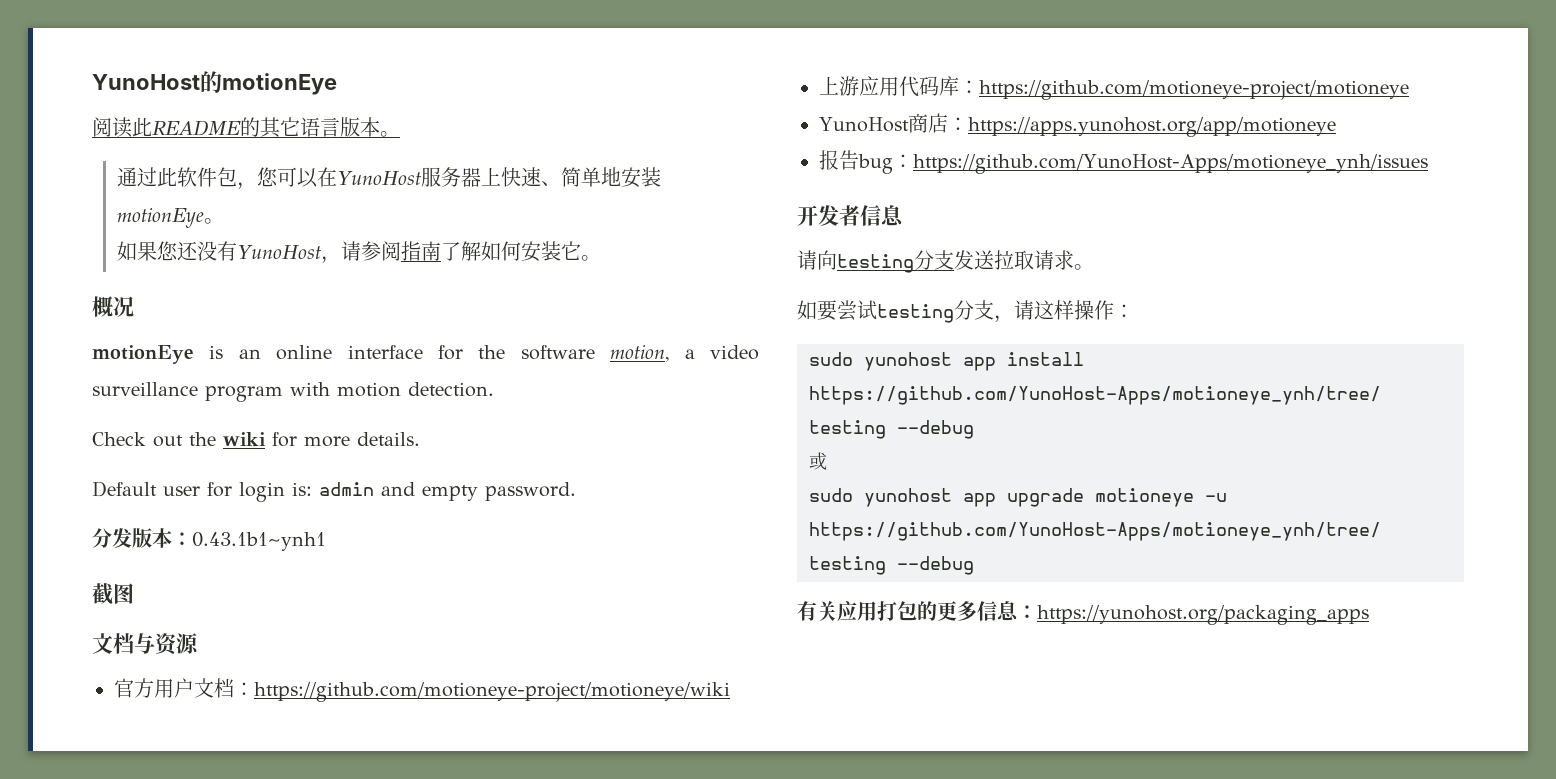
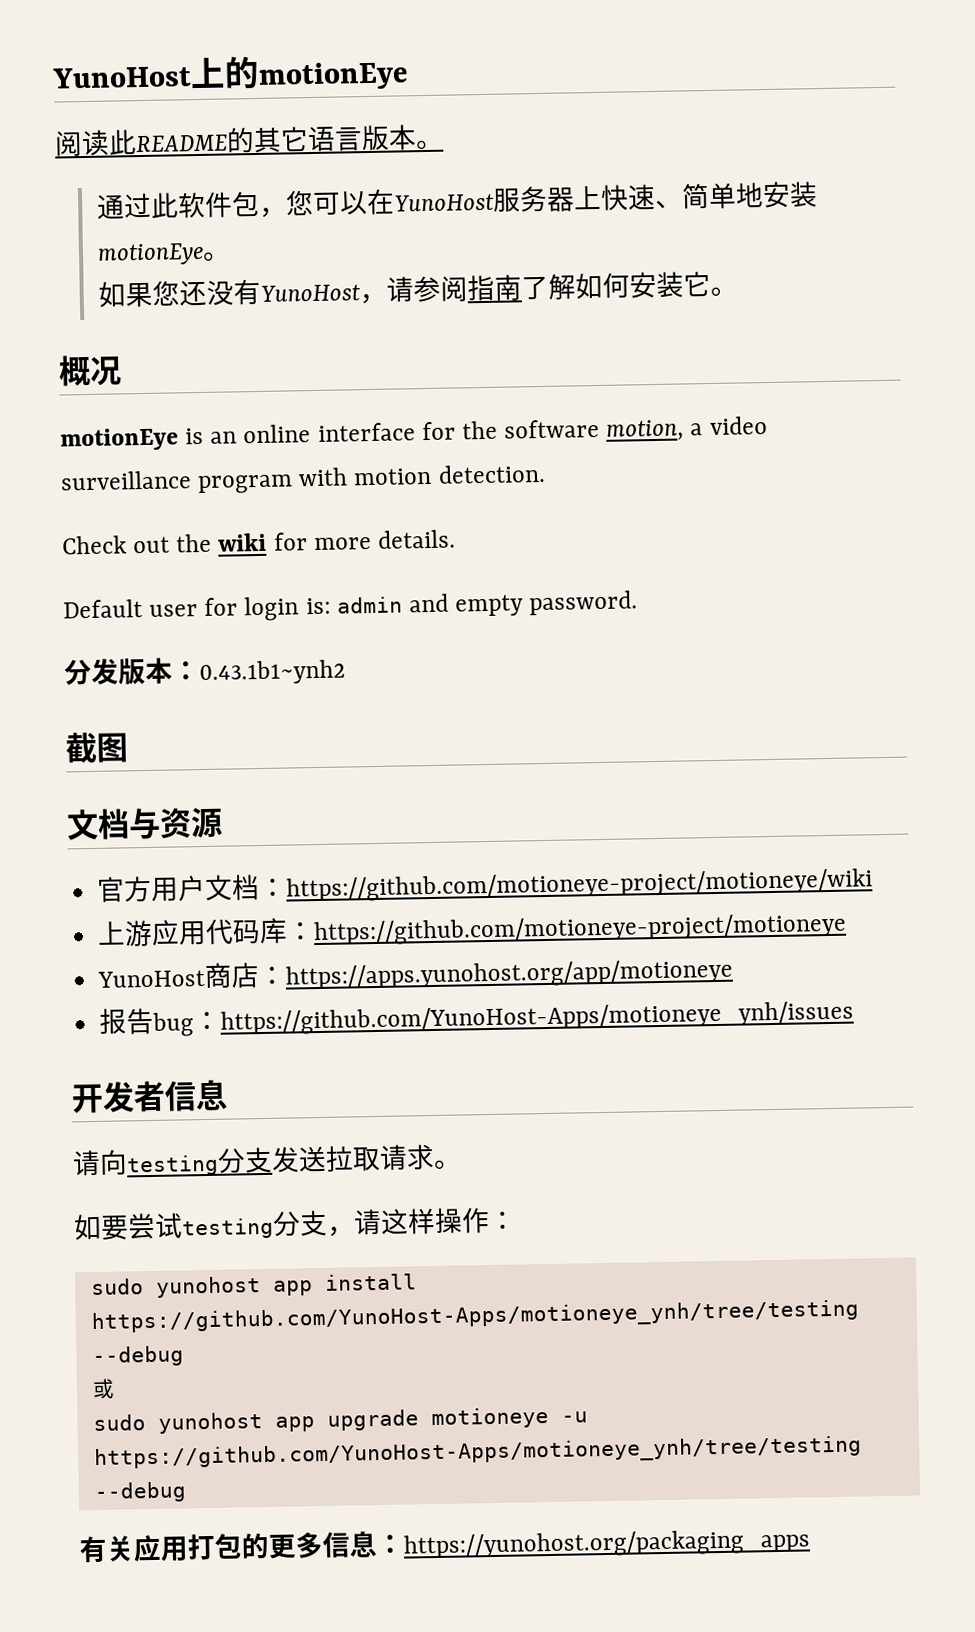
[92,74,200,90] YunoHost -> [52,57,226,89] YunoHost上
[192,532,326,551] 0.43.1b1~ynh1 -> [199,659,346,686] 0.43.1b1~ynh2

